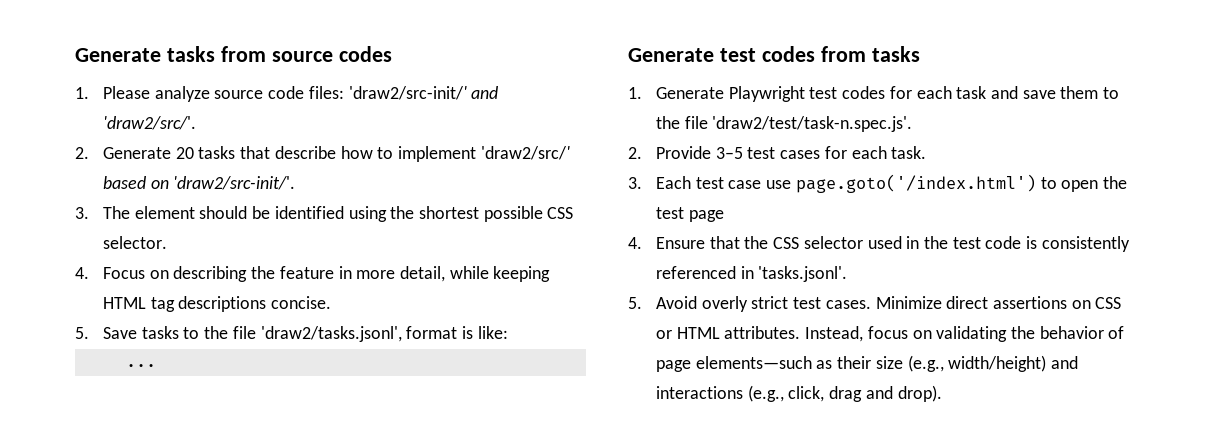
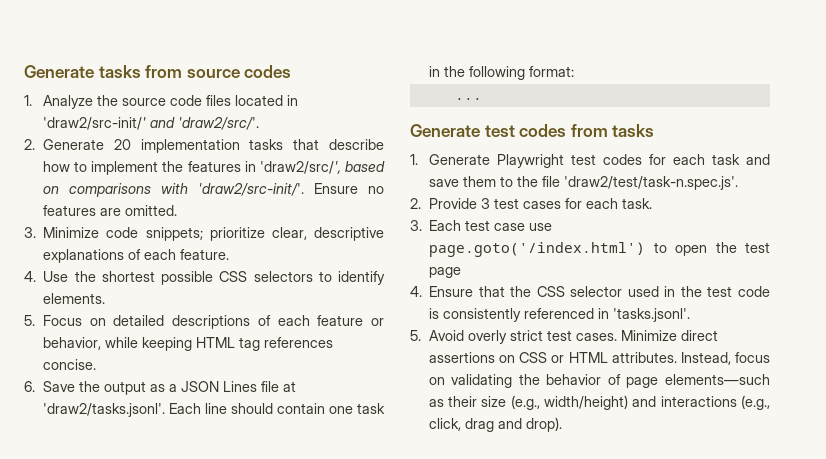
[102,86,344,102] Please analyze source code files: -> [42,95,298,109] Analyze the source code files located in
(194, 153) none -> [140,139,240,153] implementation
[480,146,570,160] [102,176,296,190] [75,206,574,222] [102,236,167,249] [75,266,445,282] 'draw2/src/' based on 'draw2/src-init/'. // 3. The element should be identified using the shortest possible CSS selector. // 4. Focus on describing the feature in more detail, -> [162,161,385,174] [42,183,384,197] [42,205,177,216] [24,227,384,241] [43,249,230,263] [24,271,385,285] [43,293,106,304] [24,315,384,329] [42,337,101,350] the features in 'draw2/src/', based on comparisons with 'draw2/src-init/'. Ensure no features are omitted. // 3. Minimize code snippets; prioritize clear, descriptive explanations of each feature. // 4. Use the shortest possible CSS selectors to identify elements. // 5. Focus on detailed descriptions of each feature or behavior,
[178,296,267,312] descriptions -> [263,337,333,348] references
[75,326,508,342] 5. Save tasks to the file 'draw2/tasks.jsonl', format is like: -> [24,381,296,395] [42,403,385,417] [428,66,574,80] 6. Save the output as a JSON Lines file at 'draw2/tasks.jsonl'. Each line should contain one task in the following format:
[715,147,743,159] 3–5 -> [480,198,490,209] 3

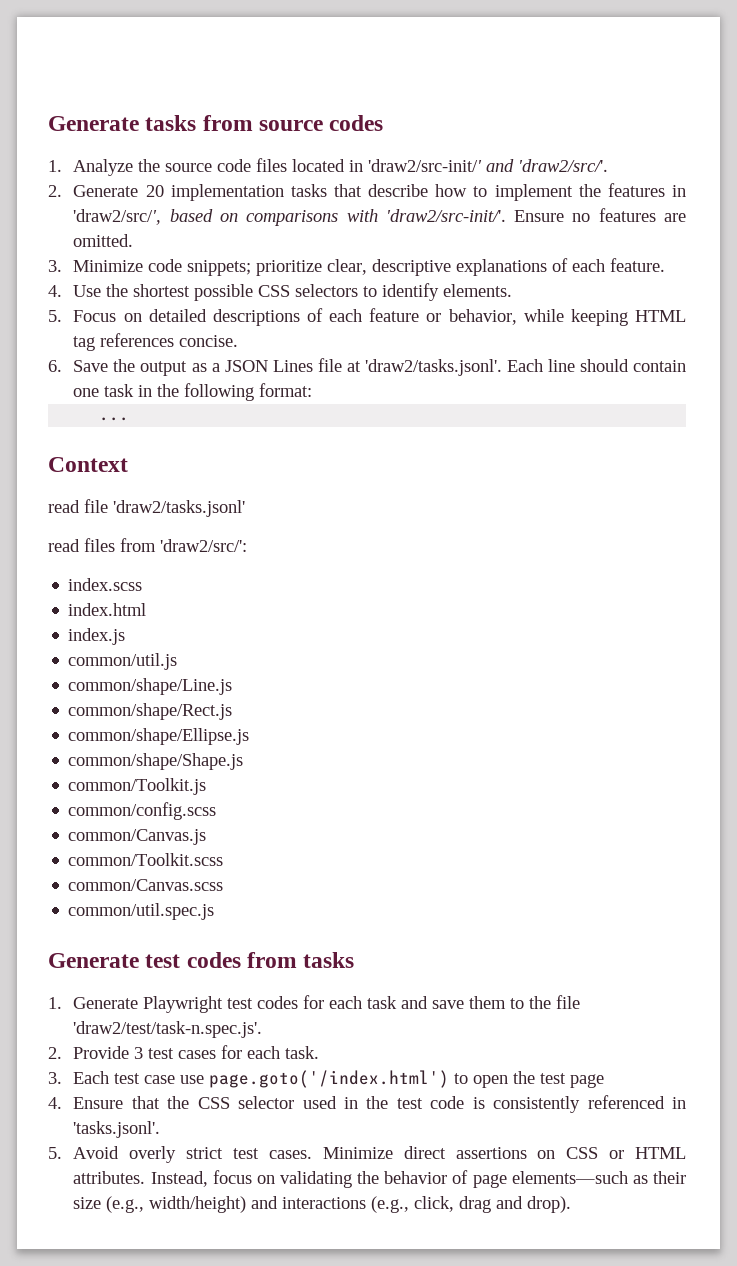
(482, 99) none -> [48,457,128,472] [48,499,245,517] [48,538,247,552] [68,578,143,591] [68,603,147,616] [68,628,126,645] [68,653,178,670] [68,678,233,695] [68,703,233,720] [68,728,250,745] [68,753,244,770] [68,778,207,795] [68,802,217,820] [68,829,207,845] [68,853,224,866] [68,879,224,891] [68,903,215,920] // Context // read file 'draw2/tasks.jsonl' // read files from 'draw2/src/': // index.scss // index.html // index.js // common/util.js // common/shape/Line.js // common/shape/Rect.js // common/shape/Ellipse.js // common/shape/Shape.js // common/Toolkit.js // common/config.scss // common/Canvas.js // common/Toolkit.scss // common/Canvas.scss // common/util.spec.js

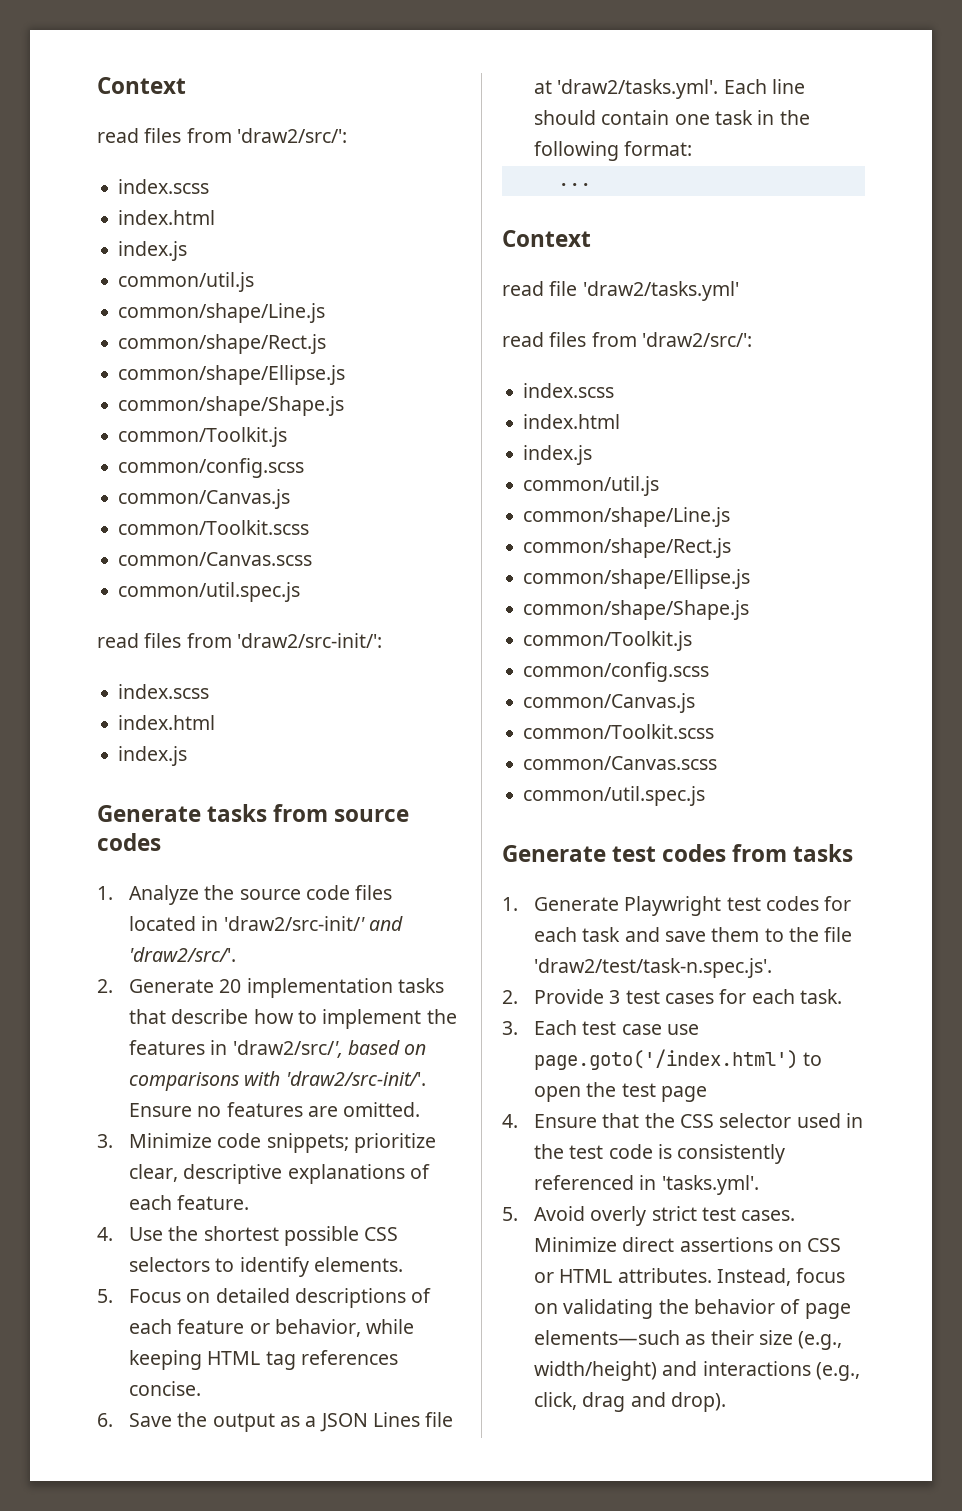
(48, 123) none -> [97,77,186,94] [97,128,347,143] [118,179,210,194] [118,210,216,225] [118,241,188,261] [118,272,255,292] [118,303,326,323] [118,334,327,354] [118,365,346,385] [118,396,345,416] [118,427,288,447] [118,458,305,478] [118,489,291,509] [118,520,310,535] [118,552,313,566] [118,582,301,602] [97,633,382,648] [118,684,210,699] [118,715,216,730] [118,746,188,766] Context // read files from 'draw2/src/': // index.scss // index.html // index.js // common/util.js // common/shape/Line.js // common/shape/Rect.js // common/shape/Ellipse.js // common/shape/Shape.js // common/Toolkit.js // common/config.scss // common/Canvas.js // common/Toolkit.scss // common/Canvas.scss // common/util.spec.js // read files from 'draw2/src-init/': // index.scss // index.html // index.js //
[364,359,502,376] 'draw2/tasks.jsonl'. -> [557,79,719,99] 'draw2/tasks.yml'.
[113,500,245,517] 'draw2/tasks.jsonl' -> [582,281,739,301] 'draw2/tasks.yml'
[73,1121,161,1138] 'tasks.jsonl'. -> [661,1175,759,1195] 'tasks.yml'.

